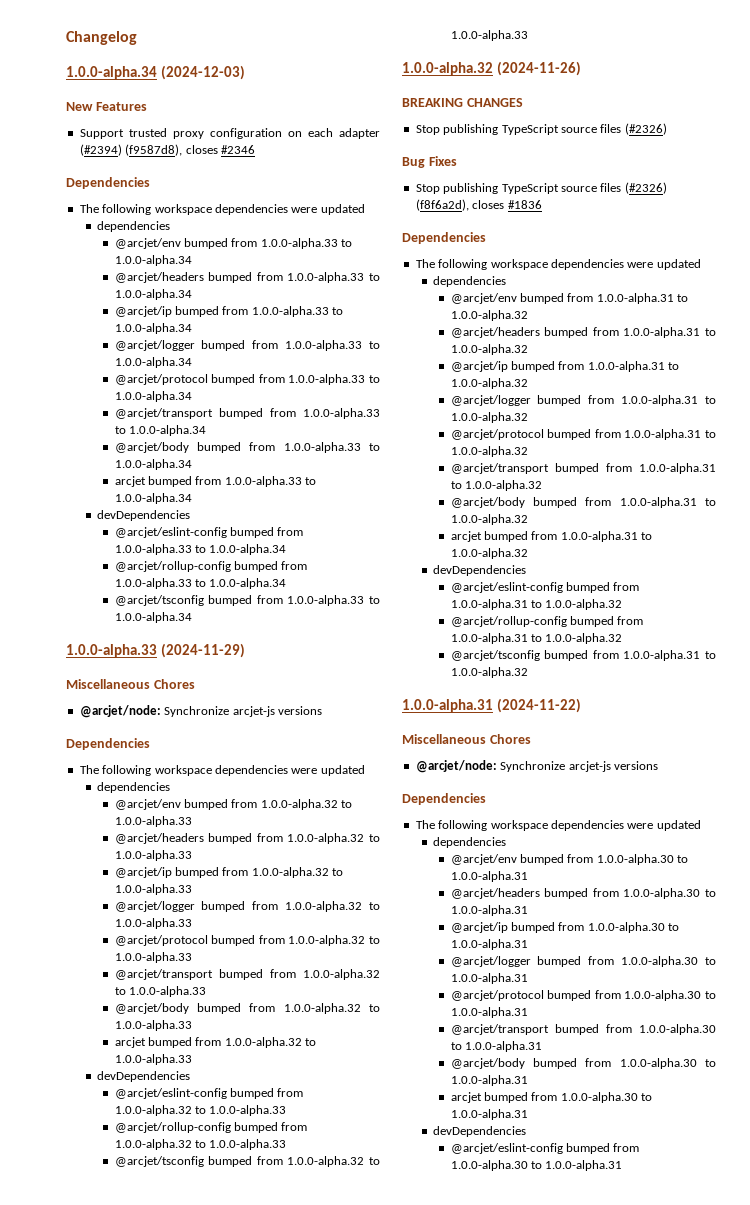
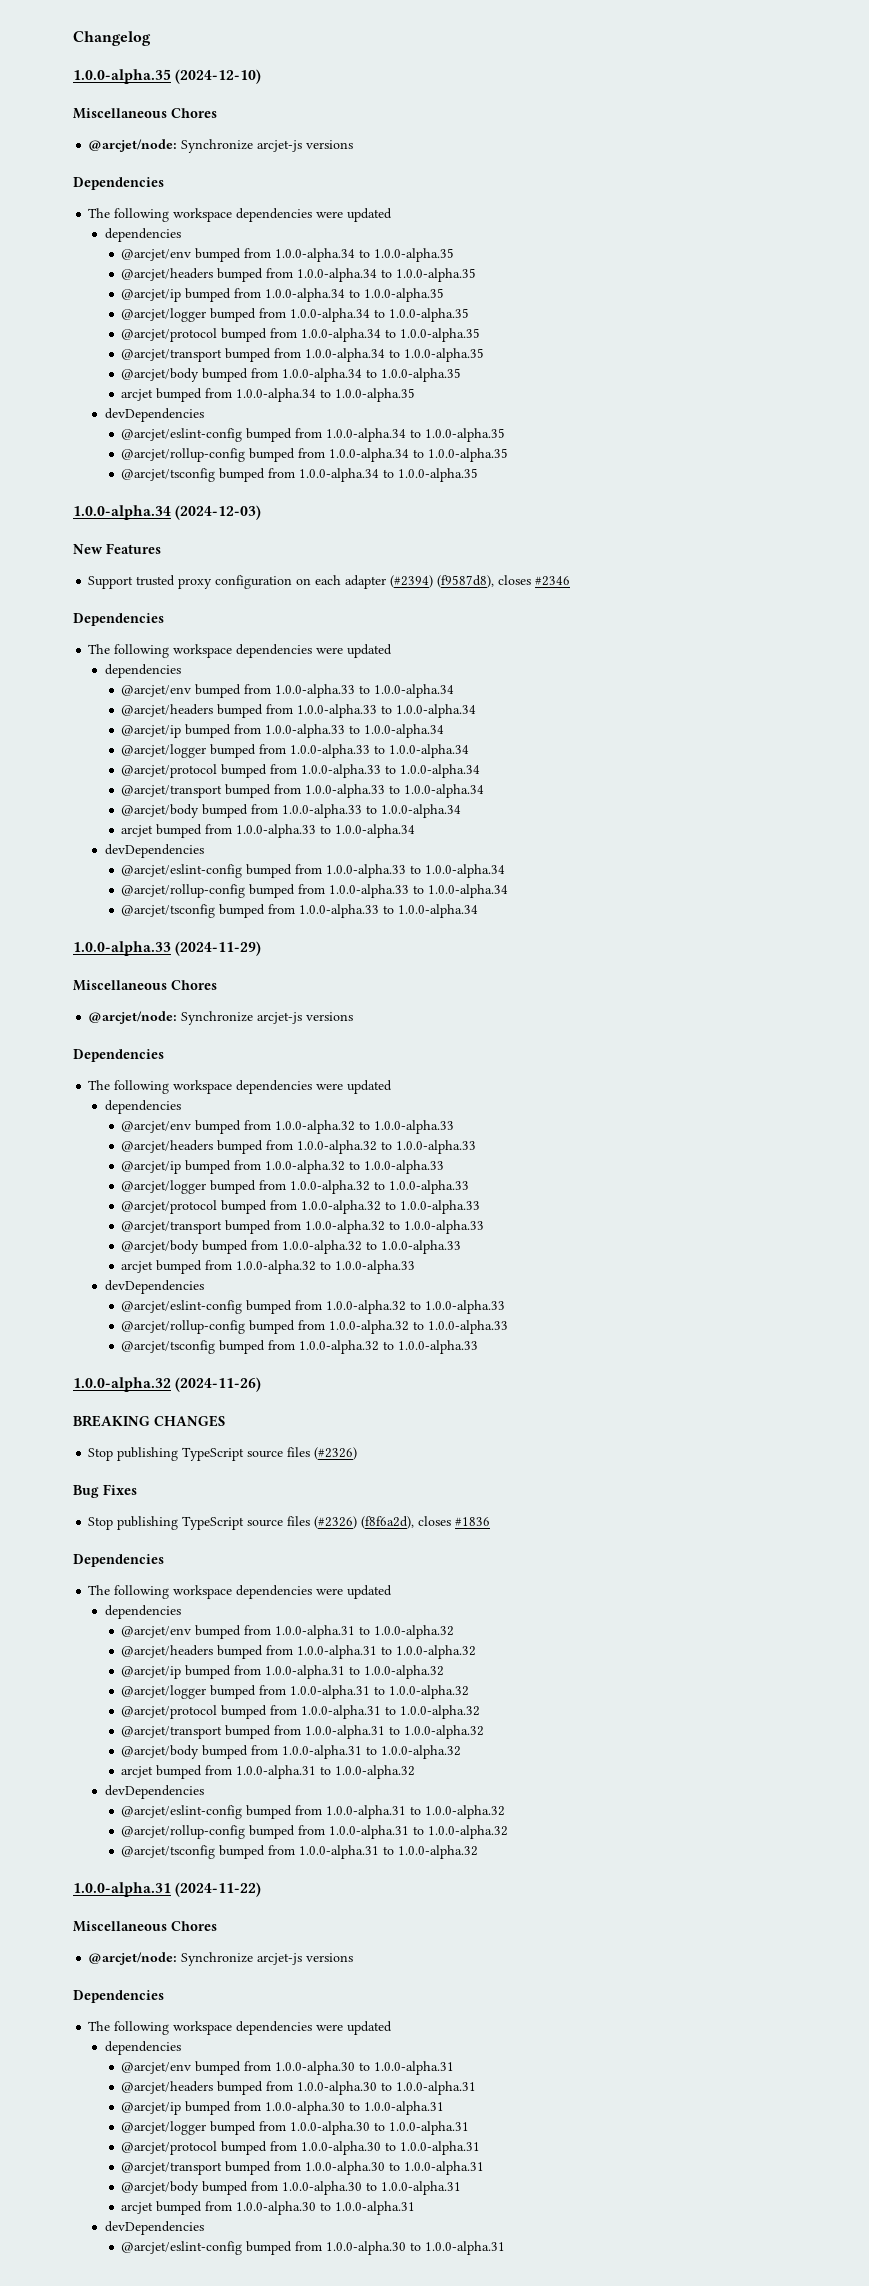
(137, 38) none -> [73,69,262,84] [73,108,217,119] [88,139,354,153] [73,177,164,190] [88,208,393,222] [104,228,181,242] [121,248,455,262] [121,268,477,282] [121,288,445,302] [121,308,470,322] [121,328,481,342] [121,348,485,362] [121,368,462,382] [121,388,416,402] [104,408,204,422] [121,428,506,442] [121,448,509,462] [121,468,479,482] // 1.0.0-alpha.35 (2024-12-10) // Miscellaneous Chores // @arcjet/node: Synchronize arcjet-js versions // Dependencies // The following workspace dependencies were updated // dependencies // @arcjet/env bumped from 1.0.0-alpha.34 to 1.0.0-alpha.35 // @arcjet/headers bumped from 1.0.0-alpha.34 to 1.0.0-alpha.35 // @arcjet/ip bumped from 1.0.0-alpha.34 to 1.0.0-alpha.35 // @arcjet/logger bumped from 1.0.0-alpha.34 to 1.0.0-alpha.35 // @arcjet/protocol bumped from 1.0.0-alpha.34 to 1.0.0-alpha.35 // @arcjet/transport bumped from 1.0.0-alpha.34 to 1.0.0-alpha.35 // @arcjet/body bumped from 1.0.0-alpha.34 to 1.0.0-alpha.35 // arcjet bumped from 1.0.0-alpha.34 to 1.0.0-alpha.35 // devDependencies // @arcjet/eslint-config bumped from 1.0.0-alpha.34 to 1.0.0-alpha.35 // @arcjet/rollup-config bumped from 1.0.0-alpha.34 to 1.0.0-alpha.35 // @arcjet/tsconfig bumped from 1.0.0-alpha.34 to 1.0.0-alpha.35

